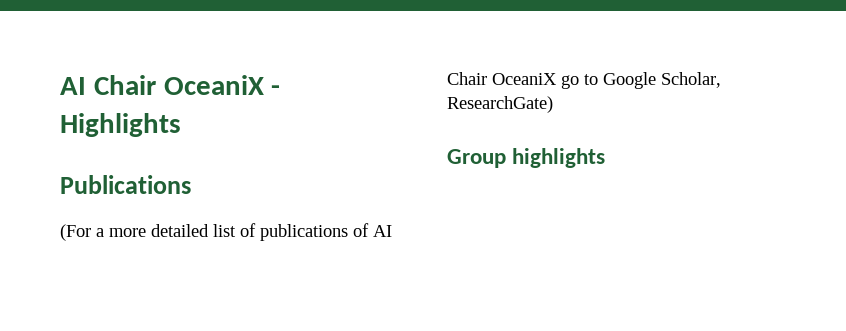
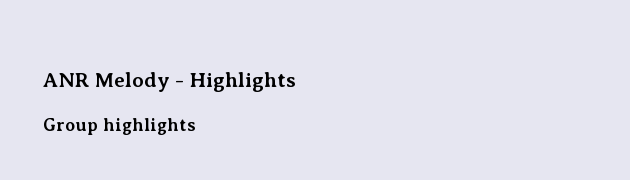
[60,75,264,95] AI Chair OceaniX -> [43,72,170,92] ANR Melody
[60,175,191,194] [60,223,392,241] [447,72,721,89] [447,96,553,113] // Publications // (For a more detailed list of publications of AI Chair OceaniX go to Google Scholar, ResearchGate) -> (297, 82) none

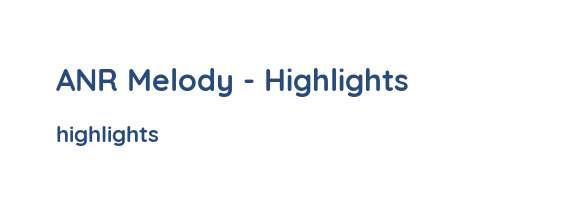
[43,118,98,135] Group -> (409, 82) none

